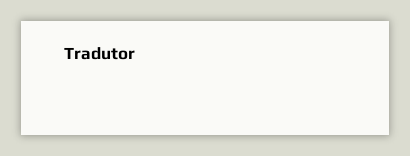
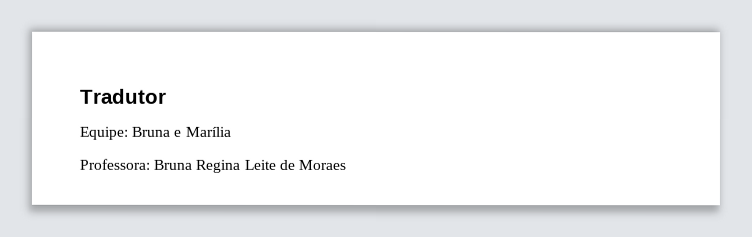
(135, 53) none -> [79,126,231,140] [79,158,346,173] // Equipe: Bruna e Marília // Professora: Bruna Regina Leite de Moraes

